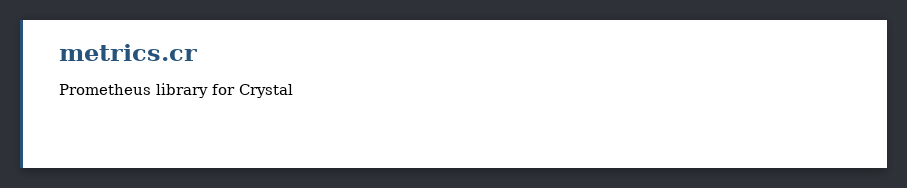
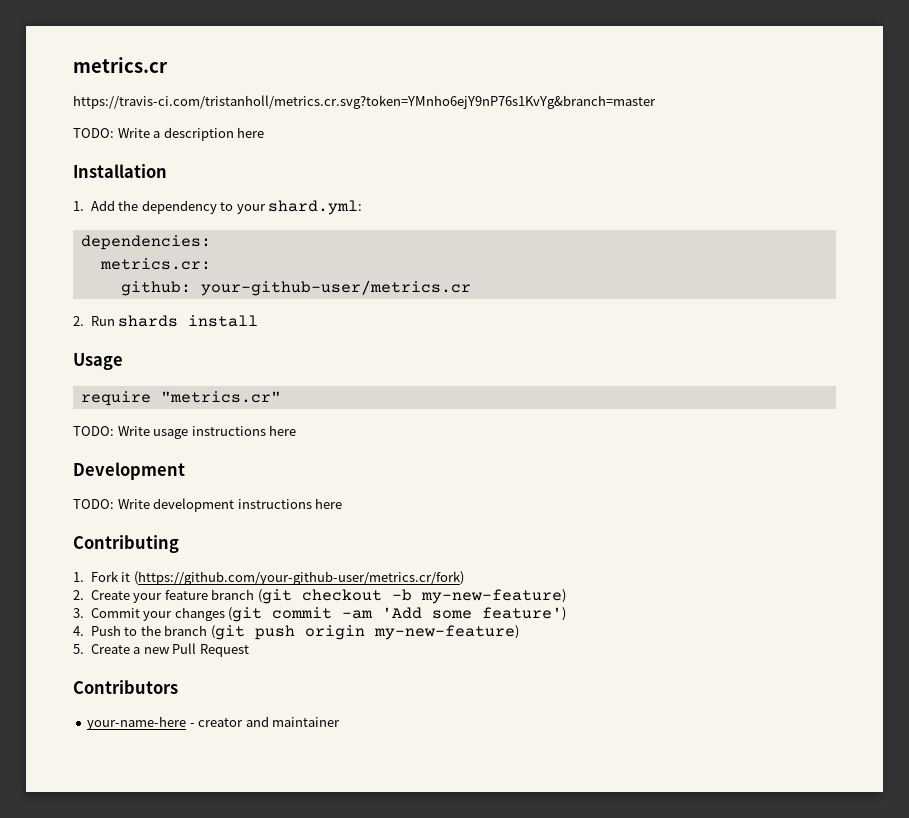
[59,83,293,98] Prometheus library for Crystal -> [73,95,656,109] [73,127,265,141] [73,164,167,178] [73,200,363,215] [80,235,211,250] [99,258,211,270] [120,280,471,296] [73,315,259,327] [73,353,123,370] [80,391,281,406] [73,425,297,439] [73,462,185,480] [73,498,343,512] [73,535,179,553] [73,571,464,585] [73,589,566,604] [73,607,567,622] [73,625,519,640] [73,643,249,657] [73,680,178,694] [87,716,341,730] https://travis-ci.com/tristanholl/metrics.cr.svg?token=YMnho6ejY9nP76s1KvYg&branch=master // TODO: Write a description here // Installation // 1. Add the dependency to your shard.yml: // dependencies: // metrics.cr: // github: your-github-user/metrics.cr // 2. Run shards install // Usage // require "metrics.cr" // TODO: Write usage instructions here // Development // TODO: Write development instructions here // Contributing // 1. Fork it (https://github.com/your-github-user/metrics.cr/fork) // 2. Create your feature branch (git checkout -b my-new-feature) // 3. Commit your changes (git commit -am 'Add some feature') // 4. Push to the branch (git push origin my-new-feature) // 5. Create a new Pull Request // Contributors // your-name-here - creator and maintainer

